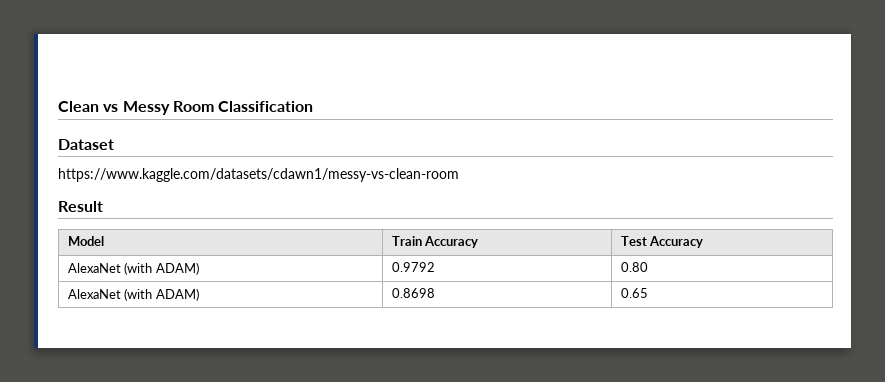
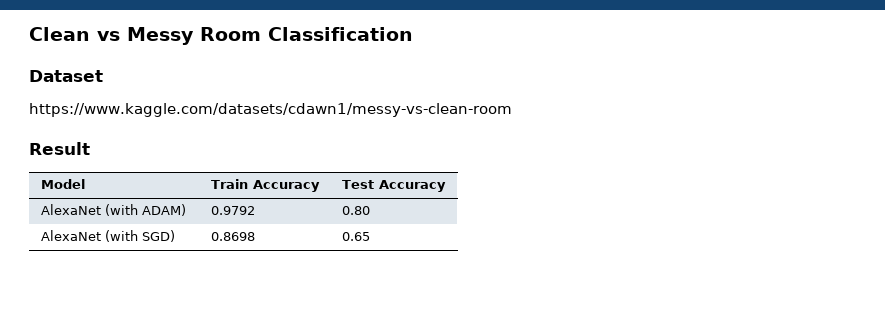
[155,288,199,301] ADAM) -> [141,230,175,242] SGD)

